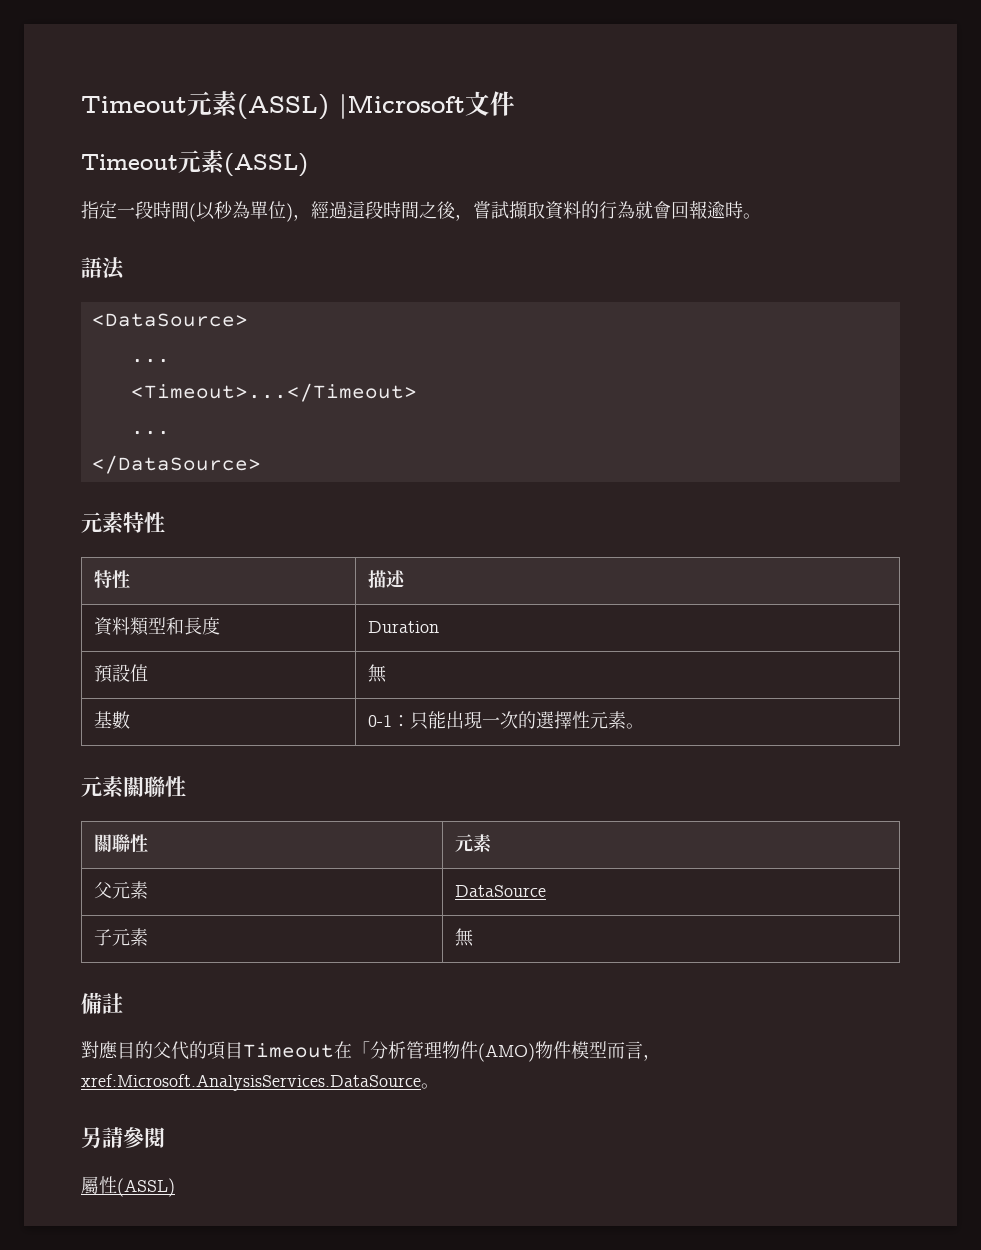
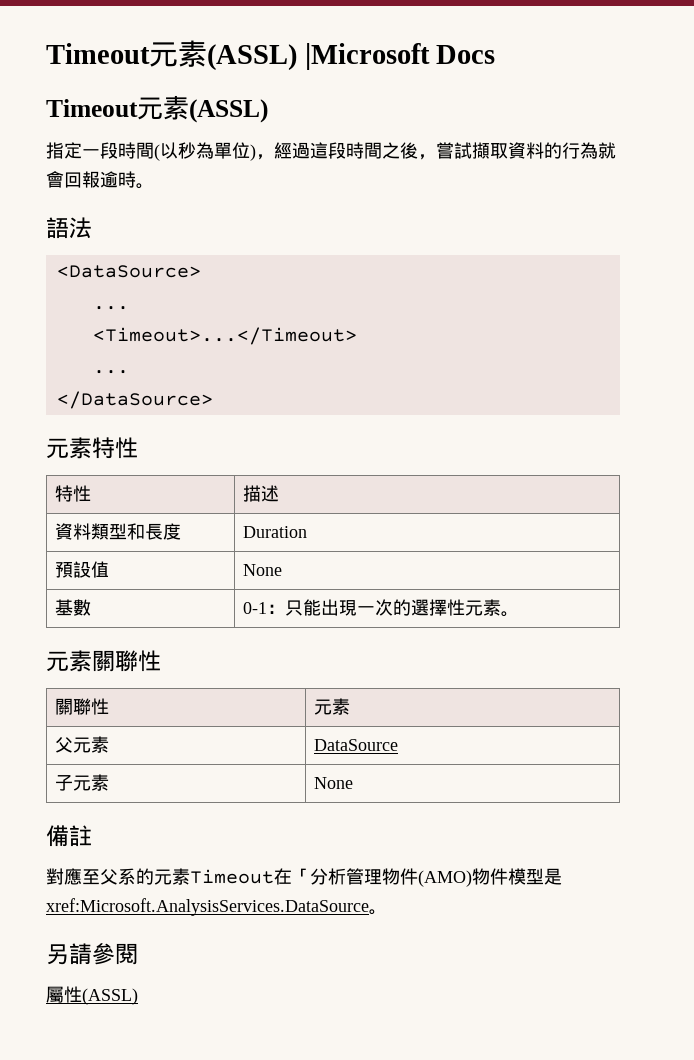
[465,91,515,116] 文件 -> [436,45,496,64] Docs
[368,664,388,683] | 無 -> [242,564,282,576] | None
[455,928,475,947] | 無 -> [313,777,353,789] | None
[117,1041,243,1060] 目的父代的項目 -> [82,868,190,885] 至父系的元素
[607,1041,661,1061] 而言， -> [544,868,562,885] 是

